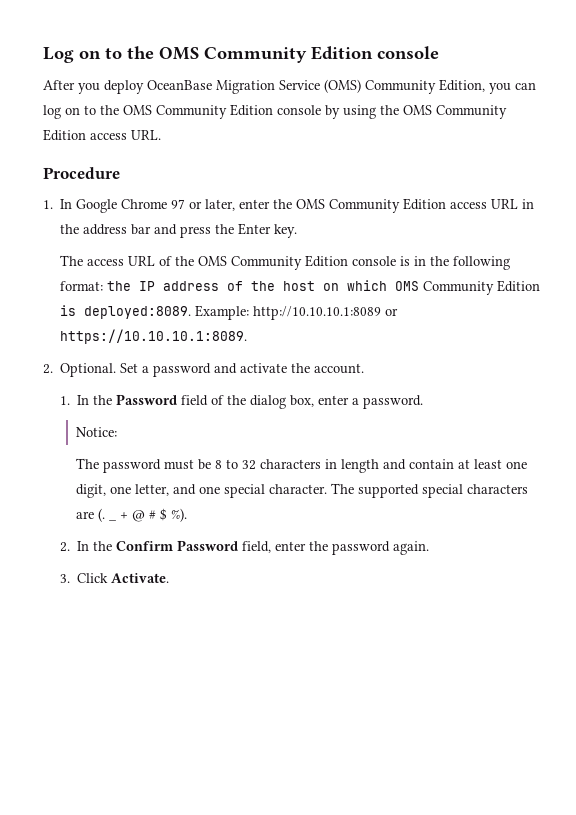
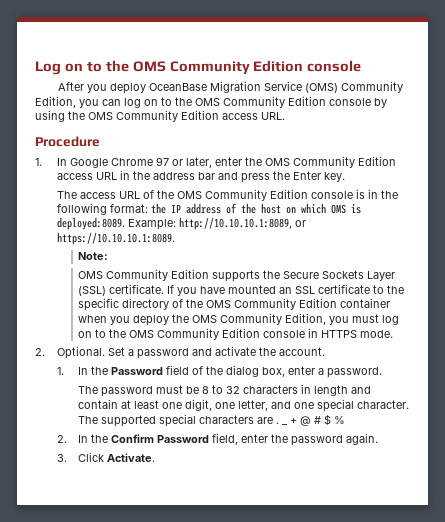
[422,280,540,295] Community Edition -> (346, 209) none
[252,306,381,320] http://10.10.10.1:8089 -> [178,217,292,230] http://10.10.10.1:8089,
(247, 336) none -> [78,252,109,260] [78,269,396,282] [78,284,405,296] [78,298,391,311] [78,313,400,326] [78,328,394,340] // Note: // OMS Community Edition supports the Secure Sockets Layer (SSL) certificate. If you have mounted an SSL certificate to the specific directory of the OMS Community Edition container when you deploy the OMS Community Edition, you must log on to the OMS Community Edition console in HTTPS mode.
[76,427,118,437] // Notice: -> (383, 372) none
[98,508,106,522] (. -> [276,422,280,424] .
[171,508,188,522] %). -> [334,416,346,424] %

